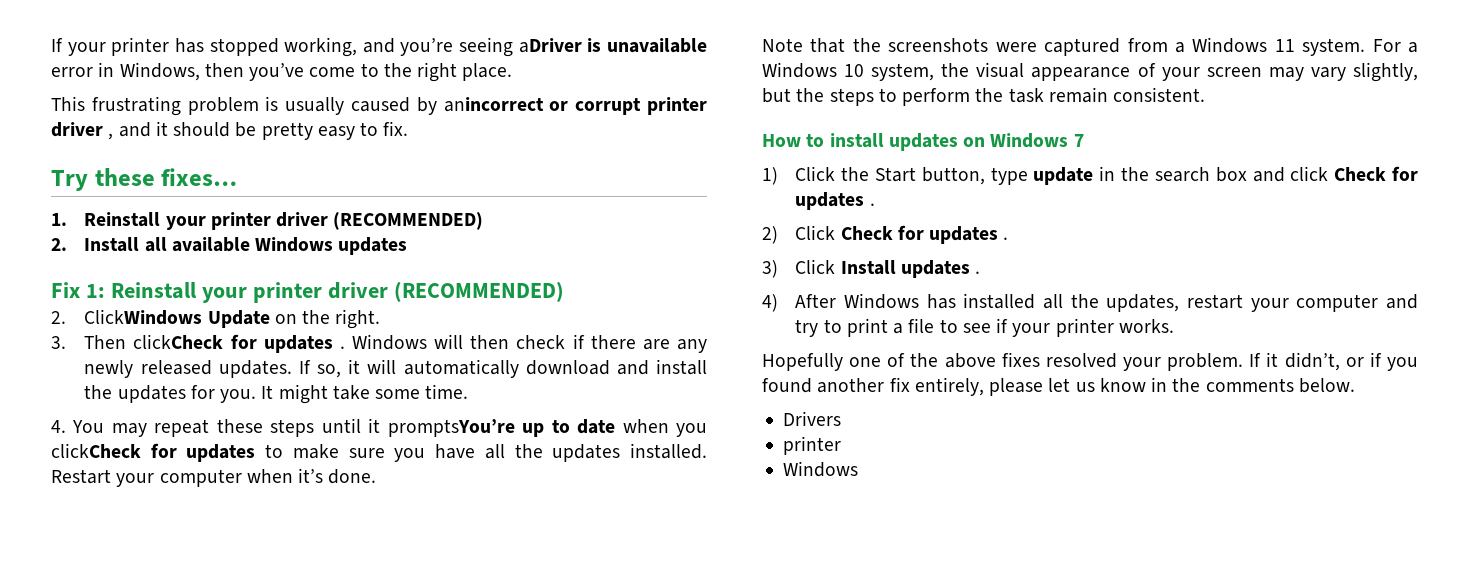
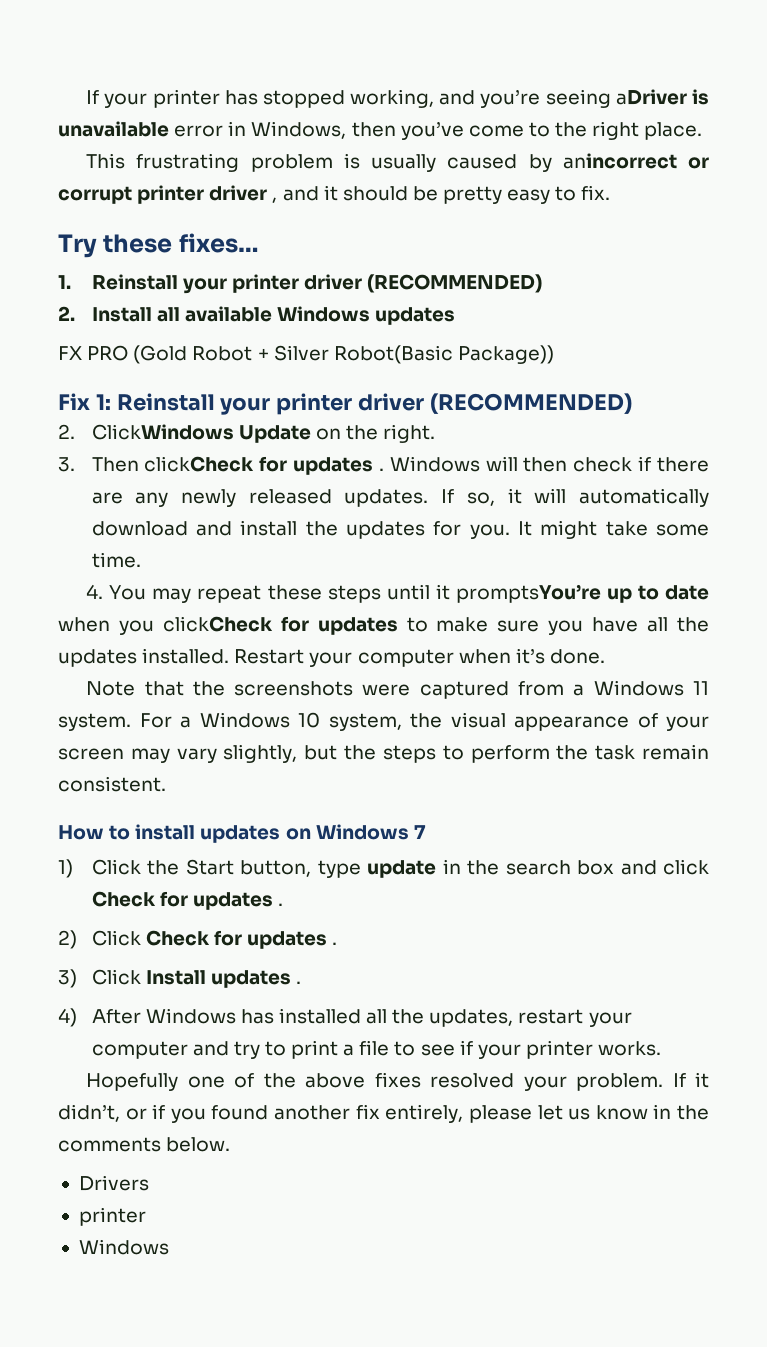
(408, 246) none -> [58,345,554,364] // FX PRO (Gold Robot + Silver Robot(Basic Package))

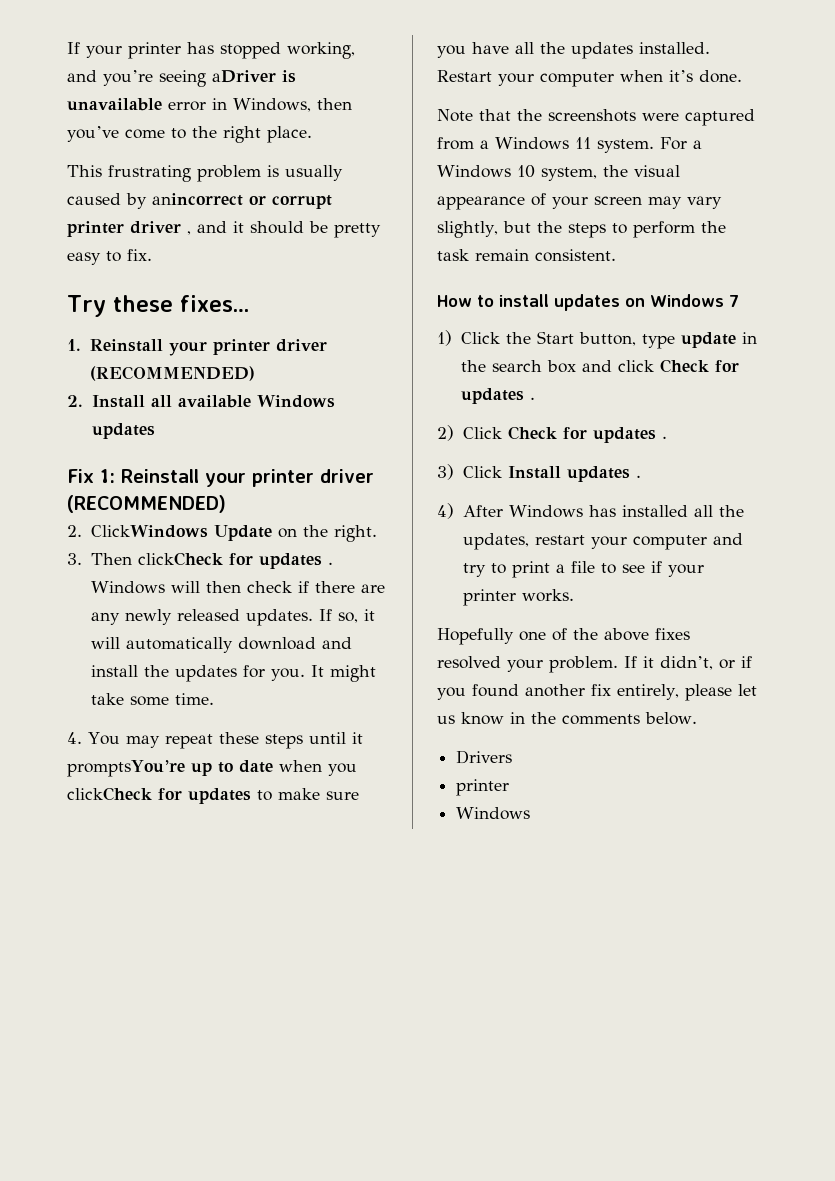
[58,345,554,364] // FX PRO (Gold Robot + Silver Robot(Basic Package)) -> (155, 431) none

